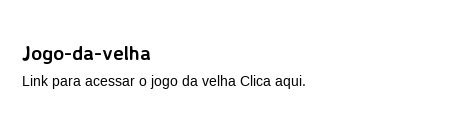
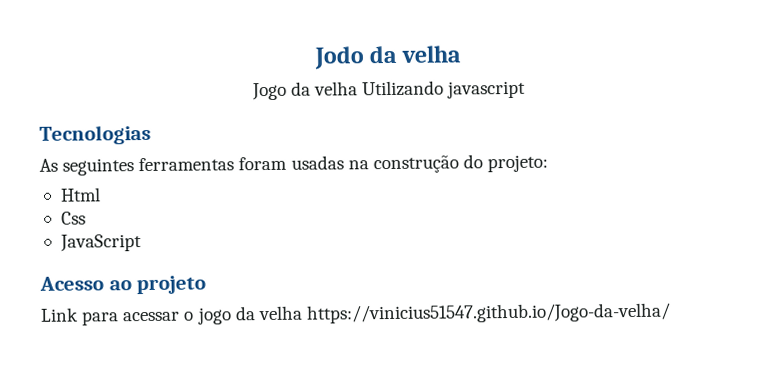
[22,46,151,64] Jogo-da-velha -> [313,45,462,70] [251,80,527,101] [39,124,151,145] [39,154,549,176] [59,187,101,202] [60,211,86,225] [59,234,142,252] [39,275,207,295] Jodo da velha // Jogo da velha Utilizando javascript // Tecnologias // As seguintes ferramentas foram usadas na construção do projeto: // Html // Css // JavaScript // Acesso ao projeto
[240,75,306,89] Clica aqui. -> [305,302,671,324] https://vinicius51547.github.io/Jogo-da-velha/

